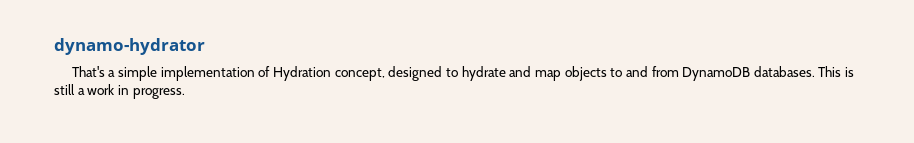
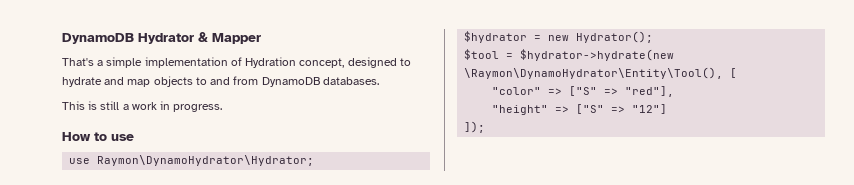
[54,38,205,55] dynamo-hydrator -> [62,32,261,44] DynamoDB Hydrator & Mapper
(815, 71) none -> (379, 81) //
(185, 93) none -> [62,132,134,141] [69,155,315,166] [464,31,654,43] [464,49,675,61] [464,67,738,79] [492,86,675,97] [492,104,668,115] [464,121,486,133] // How to use // use Raymon\DynamoHydrator\Hydrator; // $hydrator = new Hydrator(); // $tool = $hydrator->hydrate(new \Raymon\DynamoHydrator\Entity\Tool(), [ // "color" => ["S" => "red"], // "height" => ["S" => "12"] // ]);

